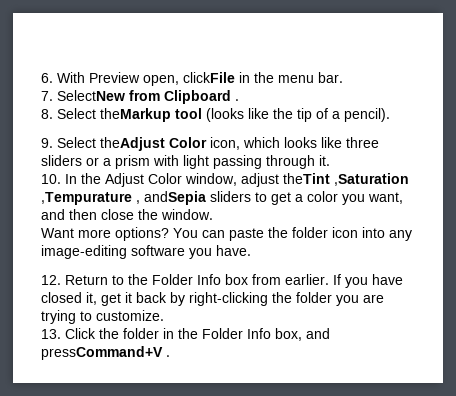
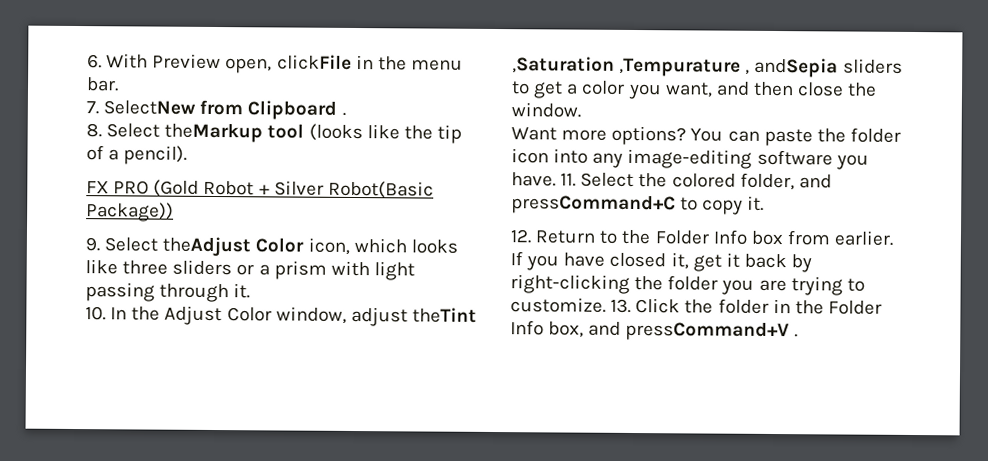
(390, 115) none -> [86,179,434,199] [86,202,174,222] // FX PRO (Gold Robot + Silver Robot(Basic Package))
(251, 250) none -> [560,172,832,191] [511,194,765,215] 11. Select the colored folder, and pressCommand+C to copy it.
(164, 315) // -> (606, 305) none

